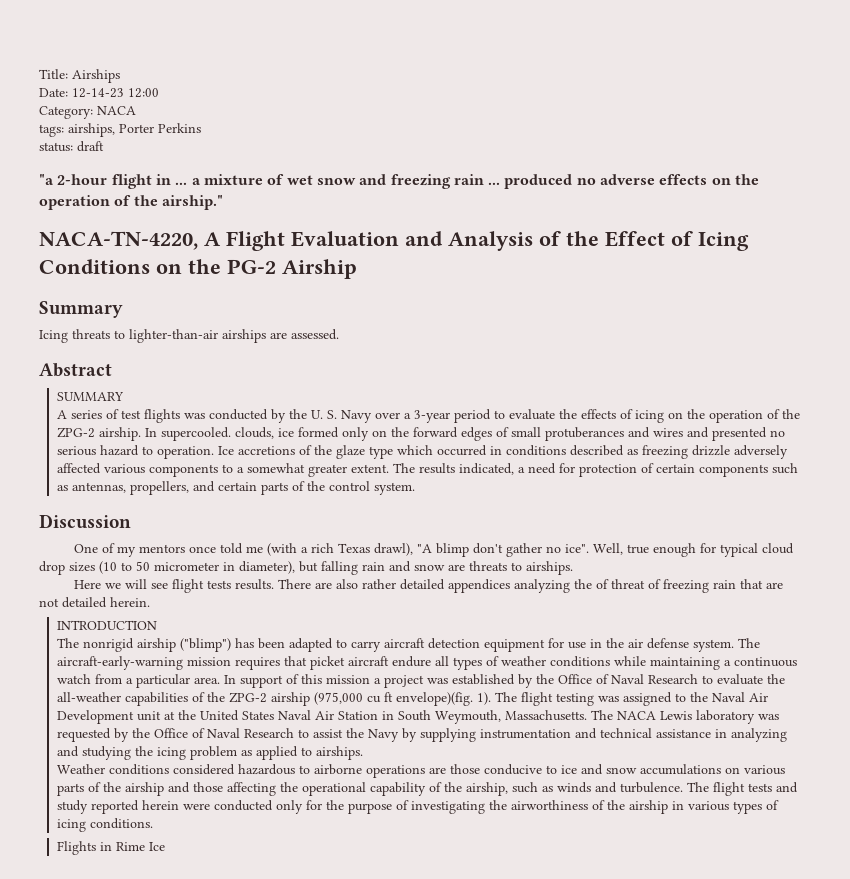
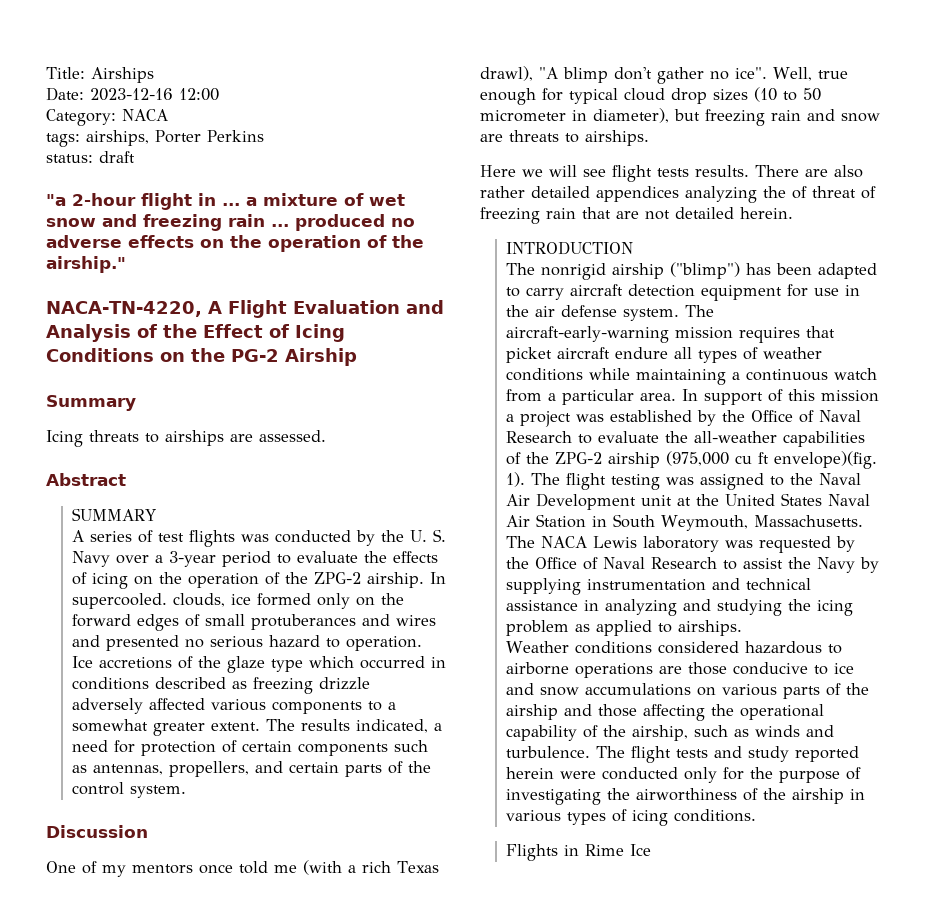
[72,88,124,98] 12-14-23 -> [90,88,173,101] 2023-12-16
[129,329,218,343] lighter-than-air -> (159, 438) none
[321,561,358,575] falling -> [705,109,765,126] freezing

